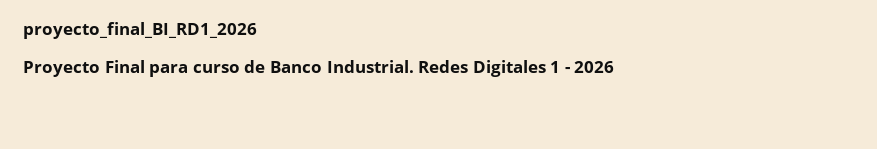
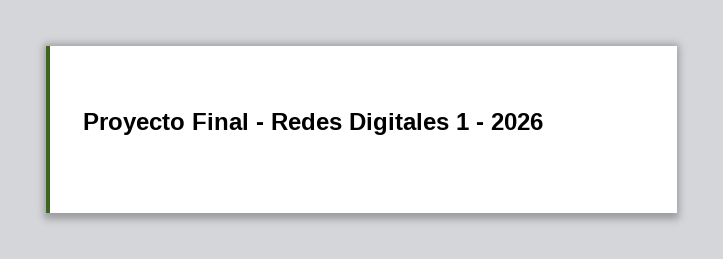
[23,22,257,39] proyecto_final_BI_RD1_2026 // -> (83, 124) none
[149,60,414,77] para curso de Banco Industrial. -> [256,122,264,130] -

